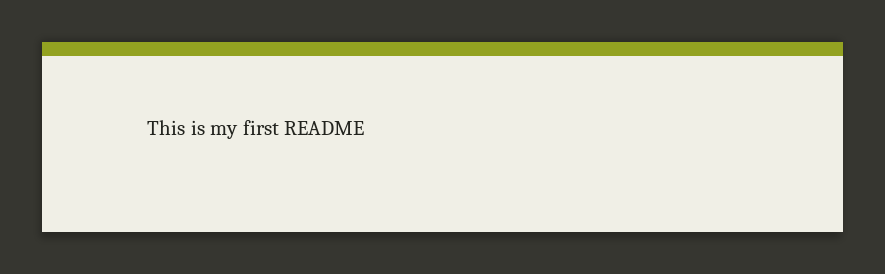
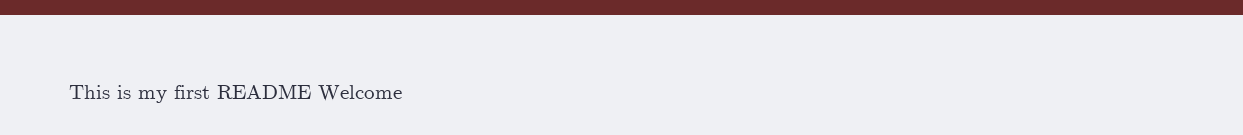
(365, 128) none -> [318,85,402,101] Welcome

